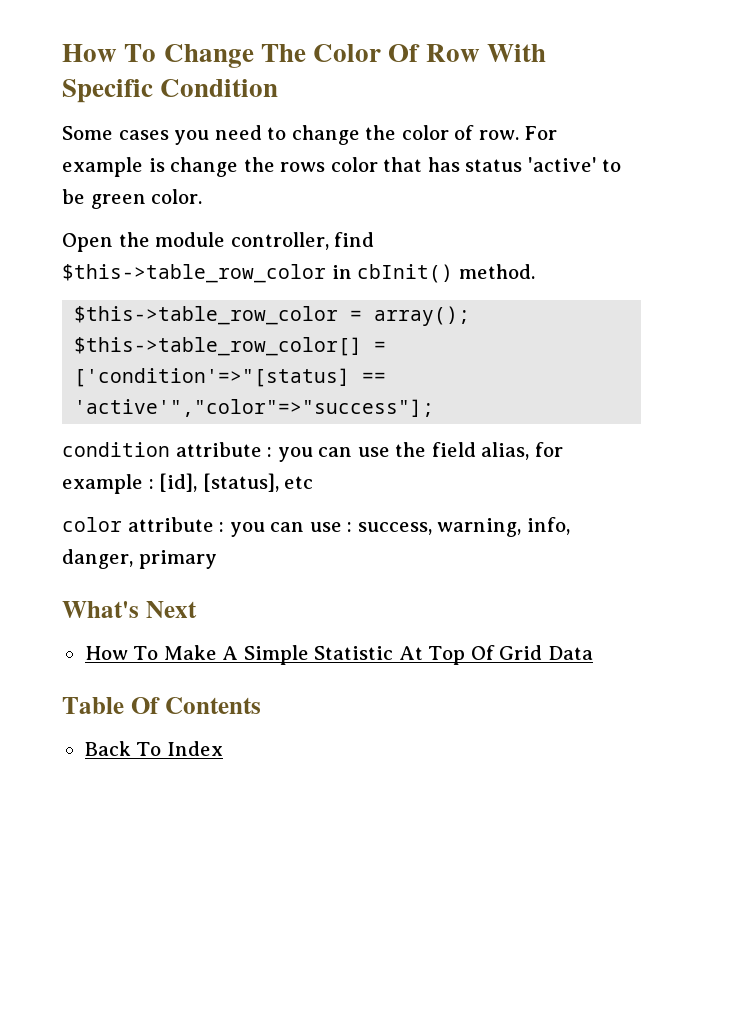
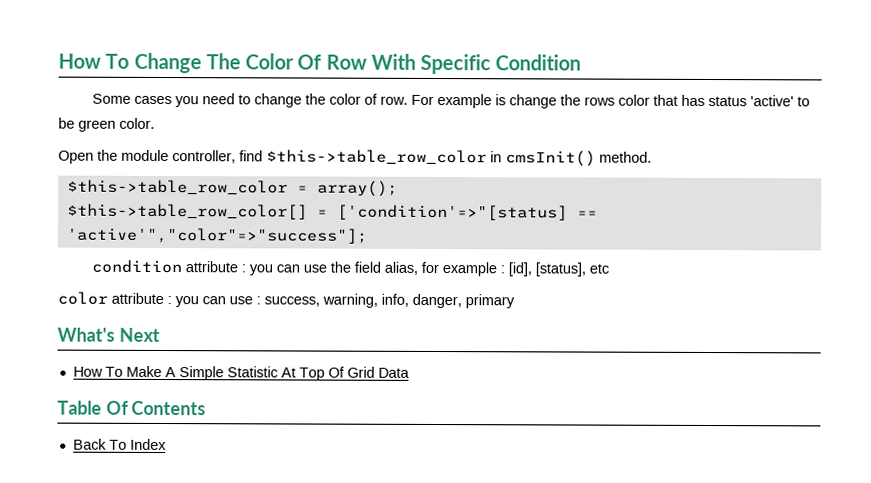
[357,264,454,283] cbInit() -> [505,150,596,167] cmsInit()

